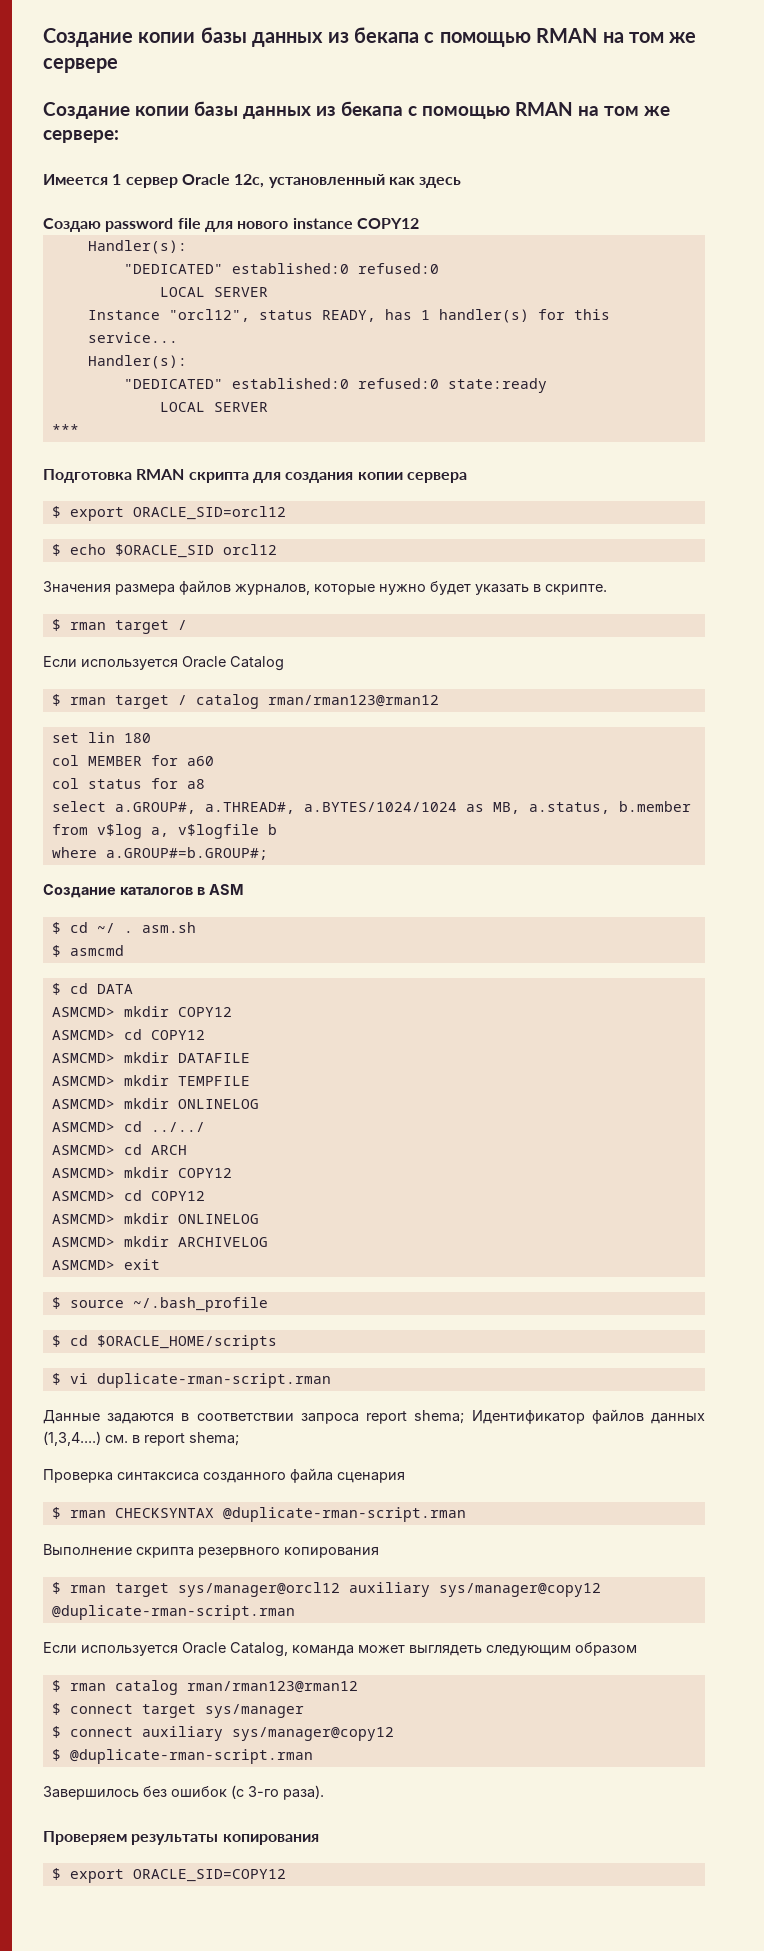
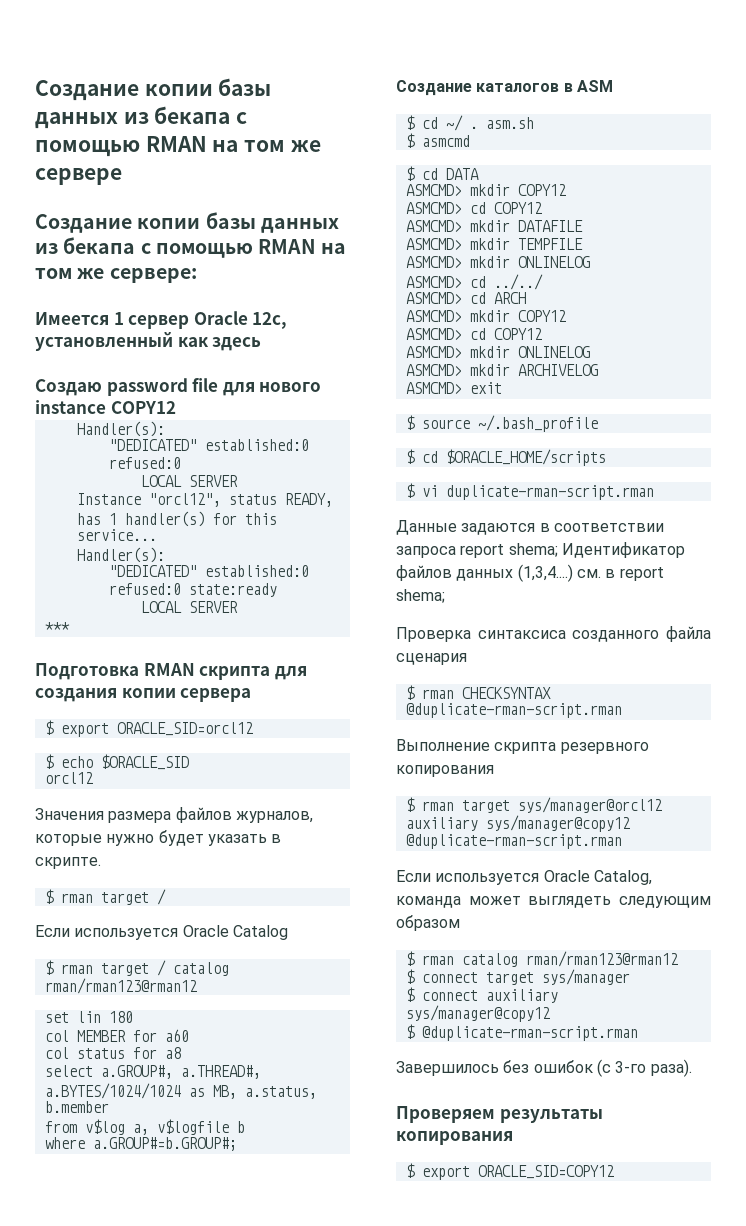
(214, 551) none -> (189, 762) //

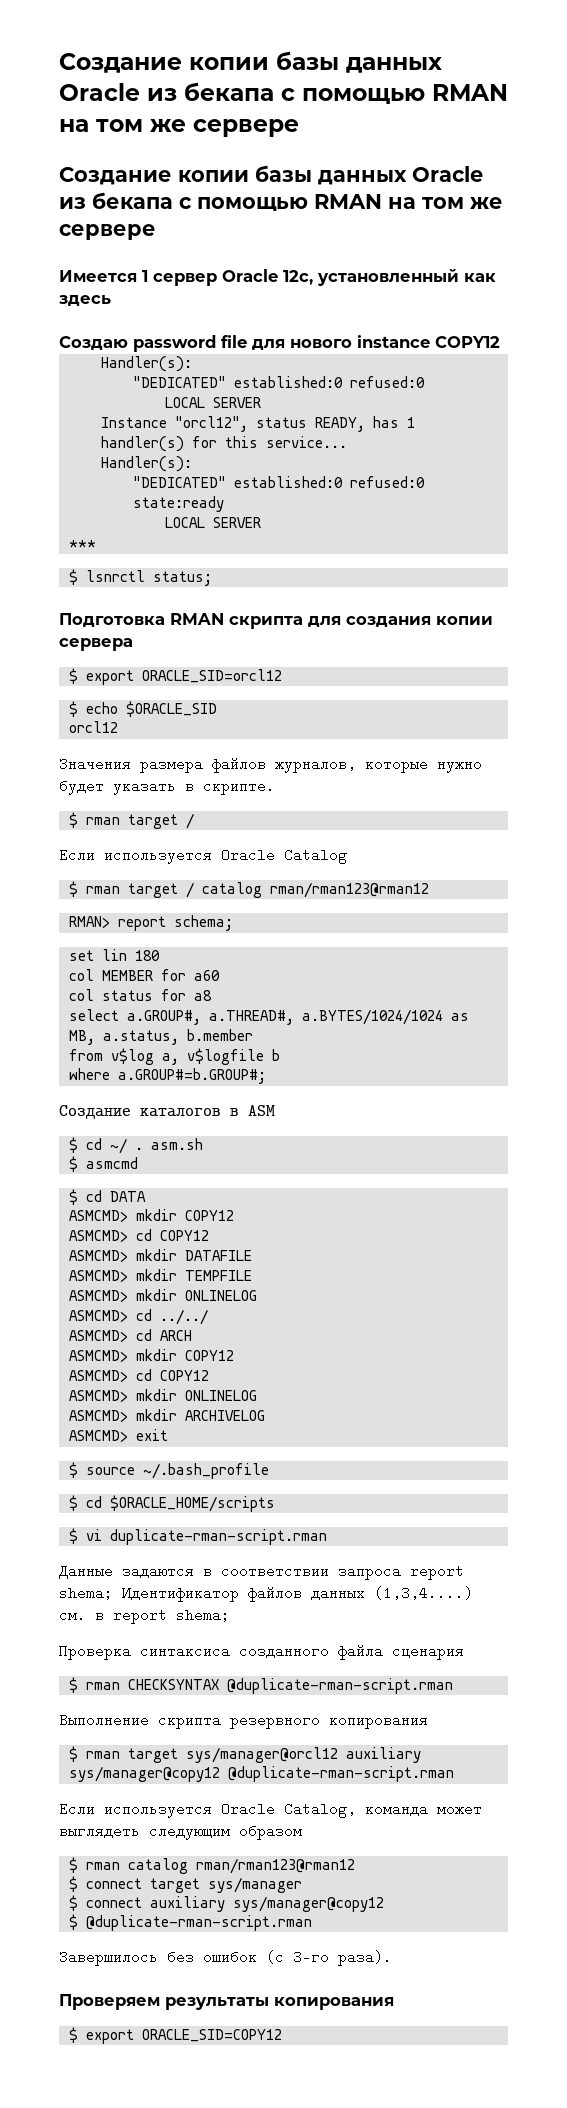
[35,78,272,101] [35,112,118,129] Создание копии базы данных -> [59,51,442,73] [59,83,140,101] Создание копии базы данных Oracle
[35,237,347,258] [35,268,197,283] из бекапа с помощью RMAN на том же сервере: -> [412,166,483,182] [59,192,503,211] [59,224,156,240] Oracle из бекапа с помощью RMAN на том же сервере
(70, 626) none -> [69,569,213,586] // $ lsnrctl status;
(197, 986) none -> [69,915,234,931] // RMAN> report schema;

